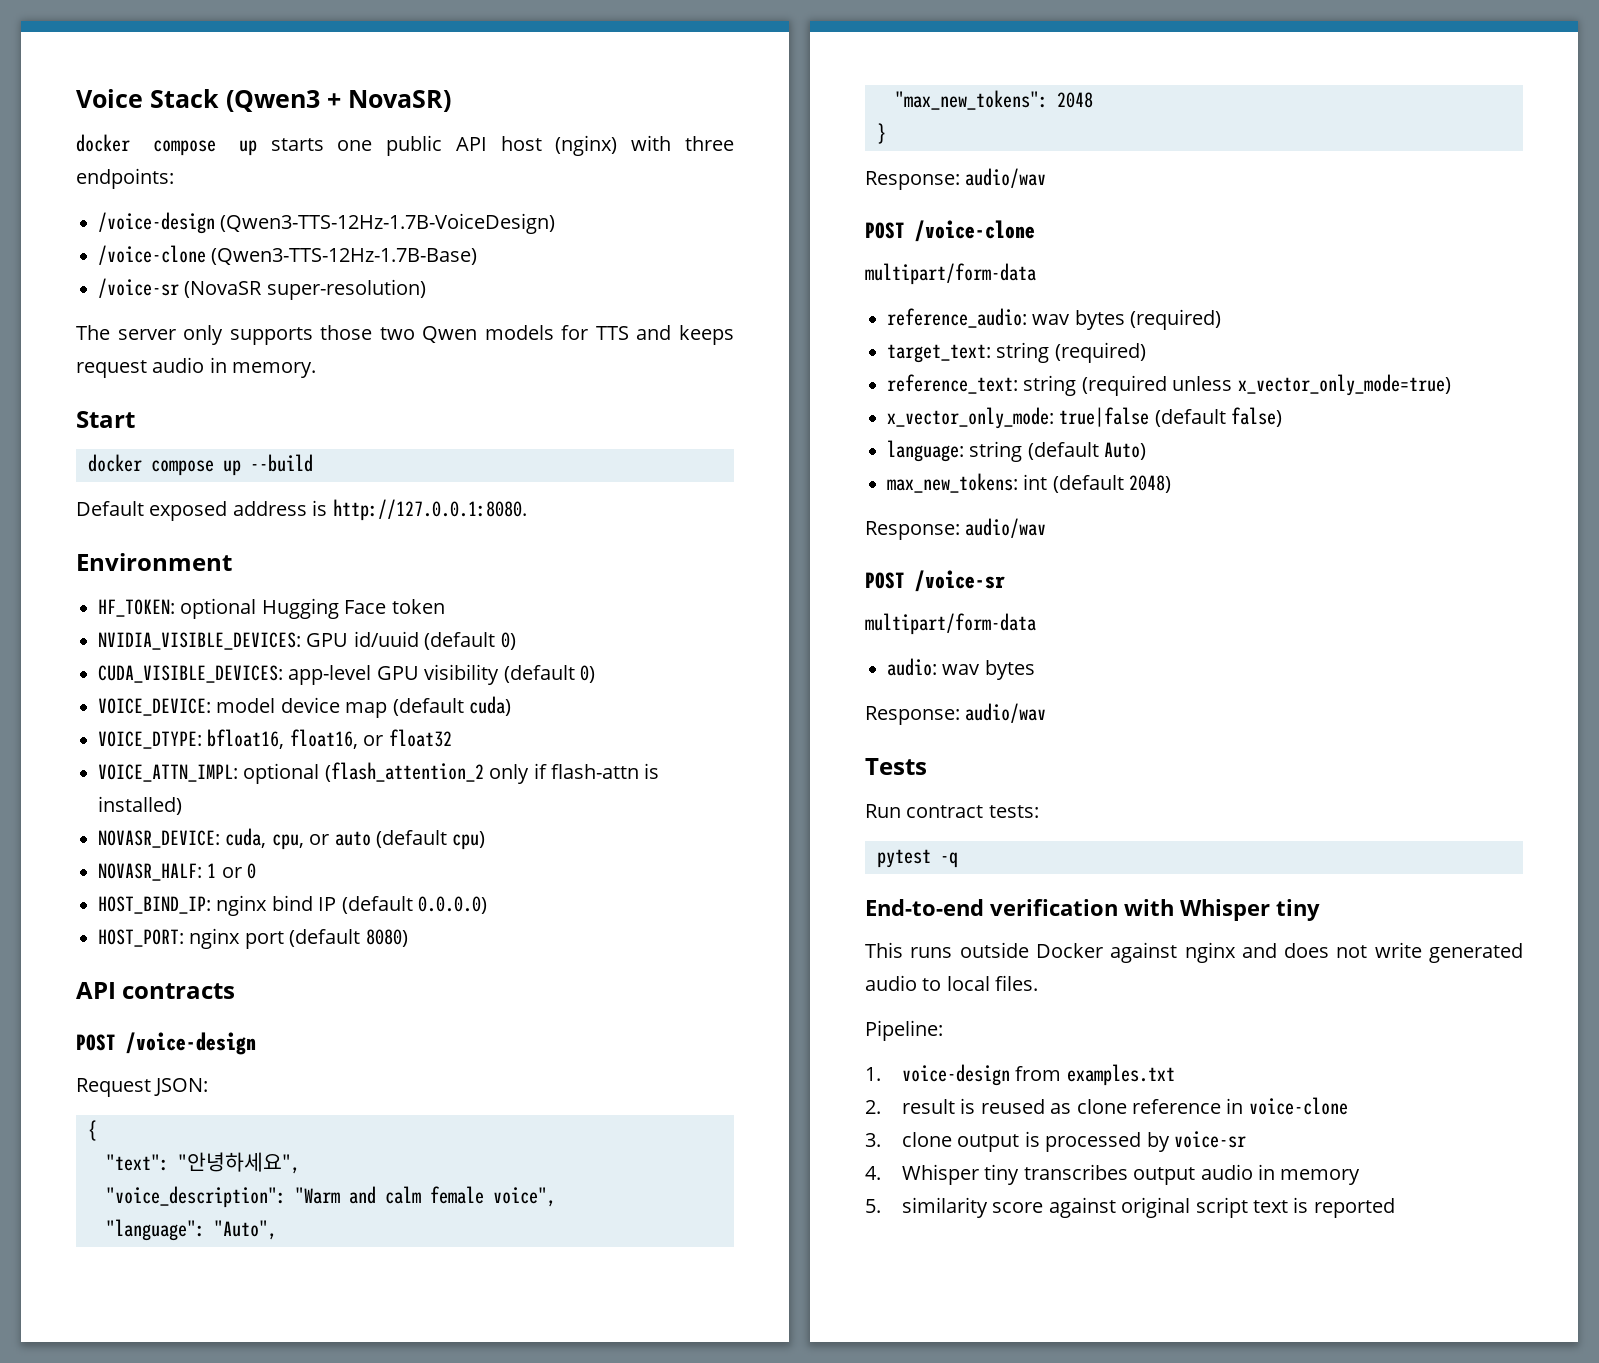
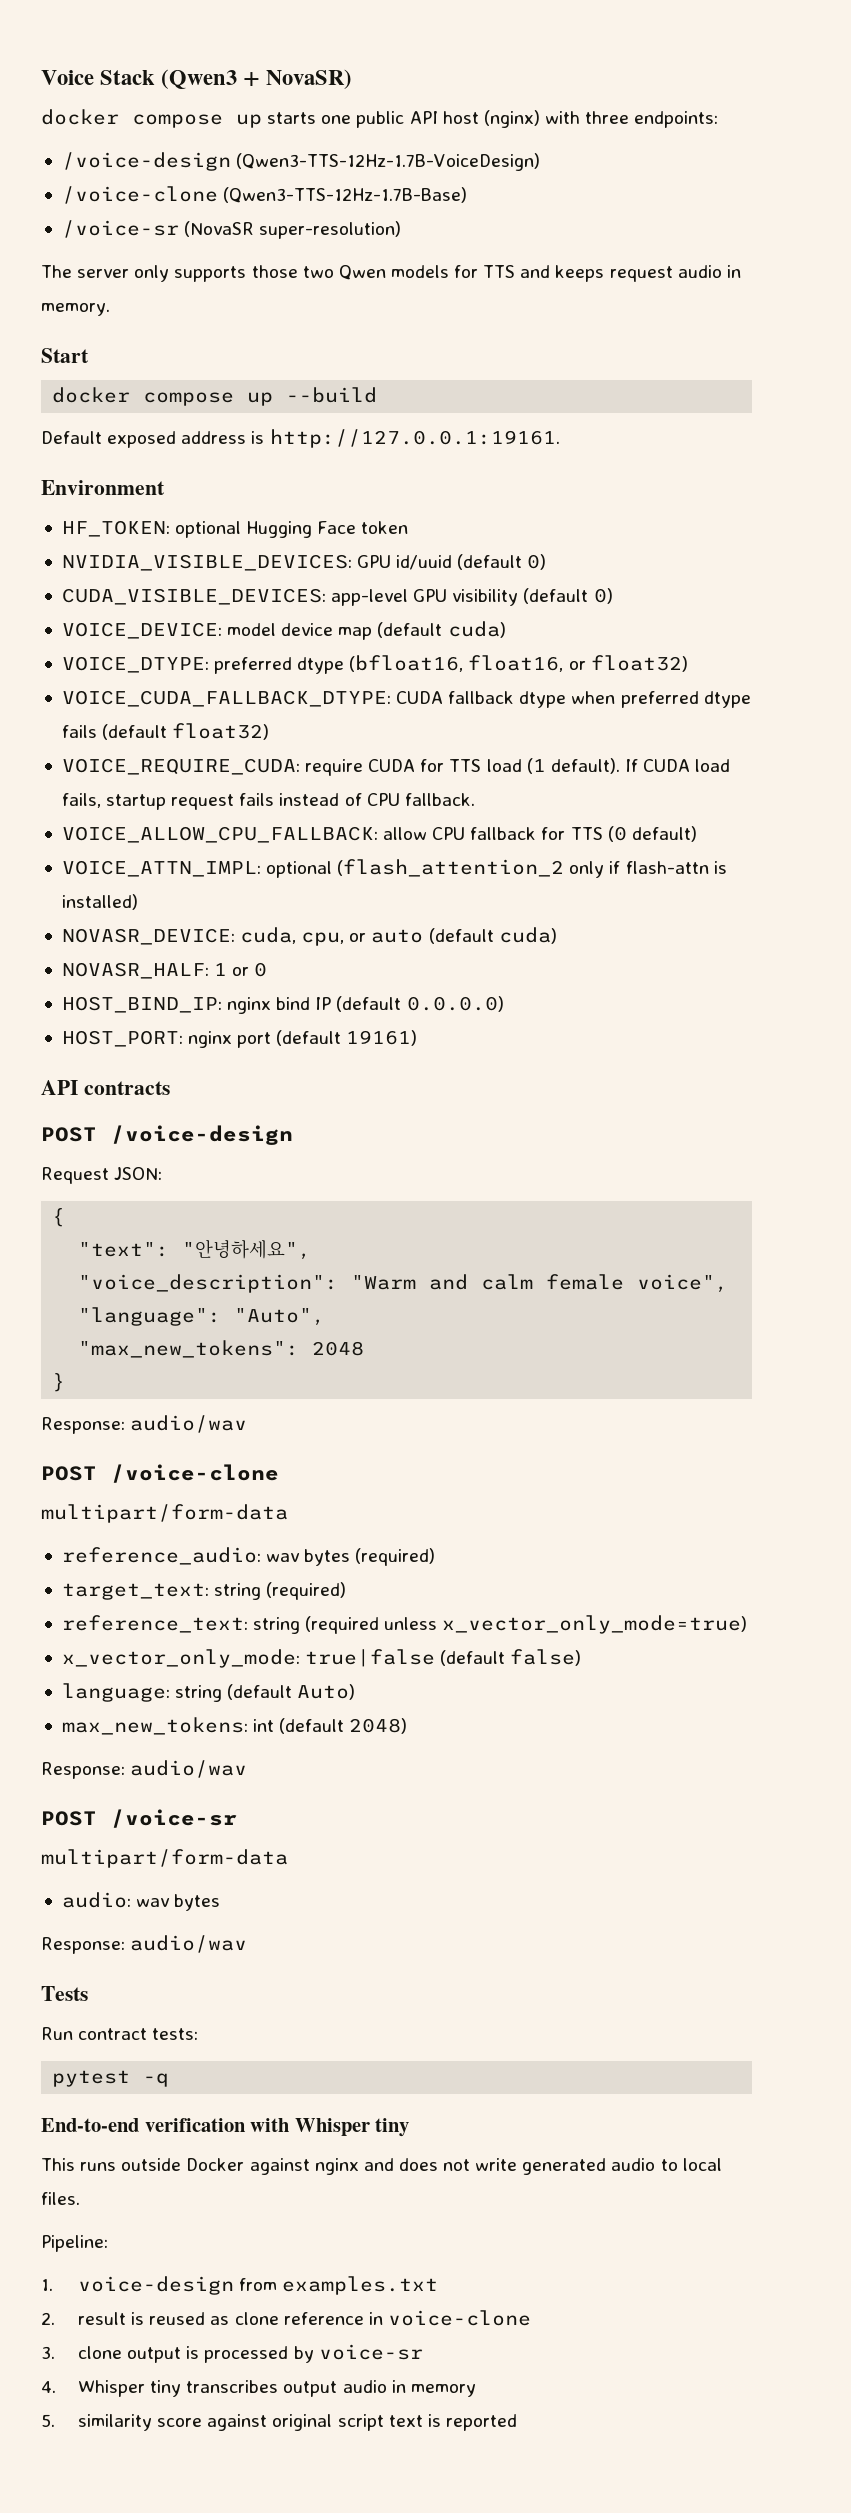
[332,499,527,521] http://127.0.0.1:8080. -> [269,429,560,448] http://127.0.0.1:19161.
[207,729,452,749] bfloat16, float16, or float32 -> [214,655,688,674] [61,690,751,708] [61,723,270,740] [61,758,731,776] [61,793,475,810] [61,826,697,843] preferred dtype (bfloat16, float16, or float32) // VOICE_CUDA_FALLBACK_DTYPE: CUDA fallback dtype when preferred dtype fails (default float32) // VOICE_REQUIRE_CUDA: require CUDA for TTS load (1 default). If CUDA load fails, startup request fails instead of CPU fallback. // VOICE_ALLOW_CPU_FALLBACK: allow CPU fallback for TTS (0 default)
[452,831,486,850] cpu) -> [498,927,557,944] cuda)
[365,929,408,947] 8080) -> [346,1030,418,1046] 19161)

